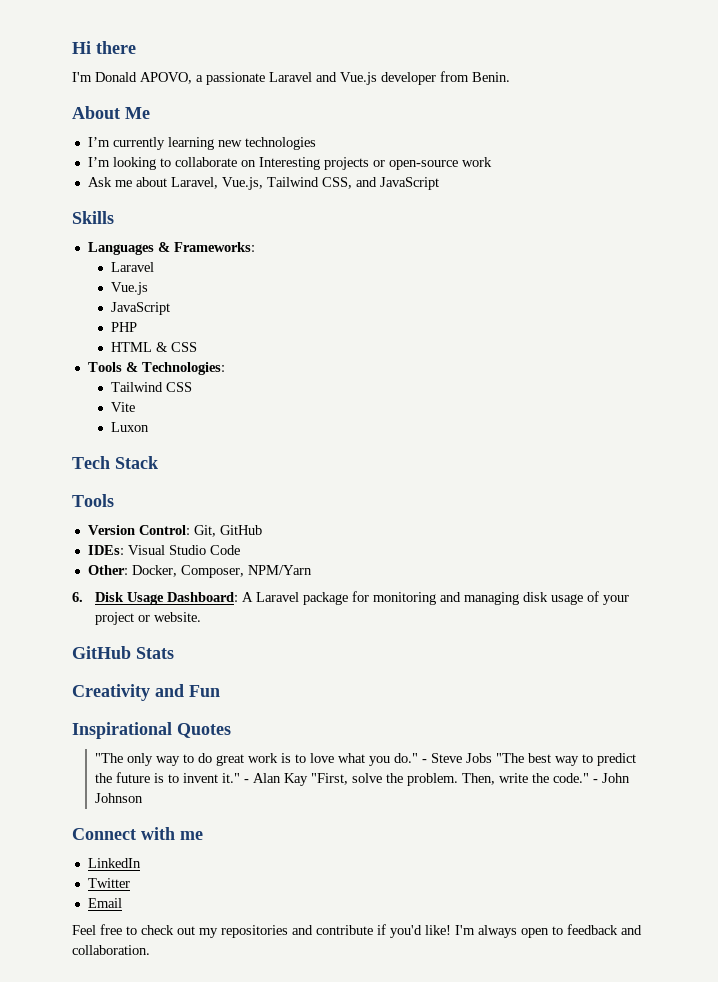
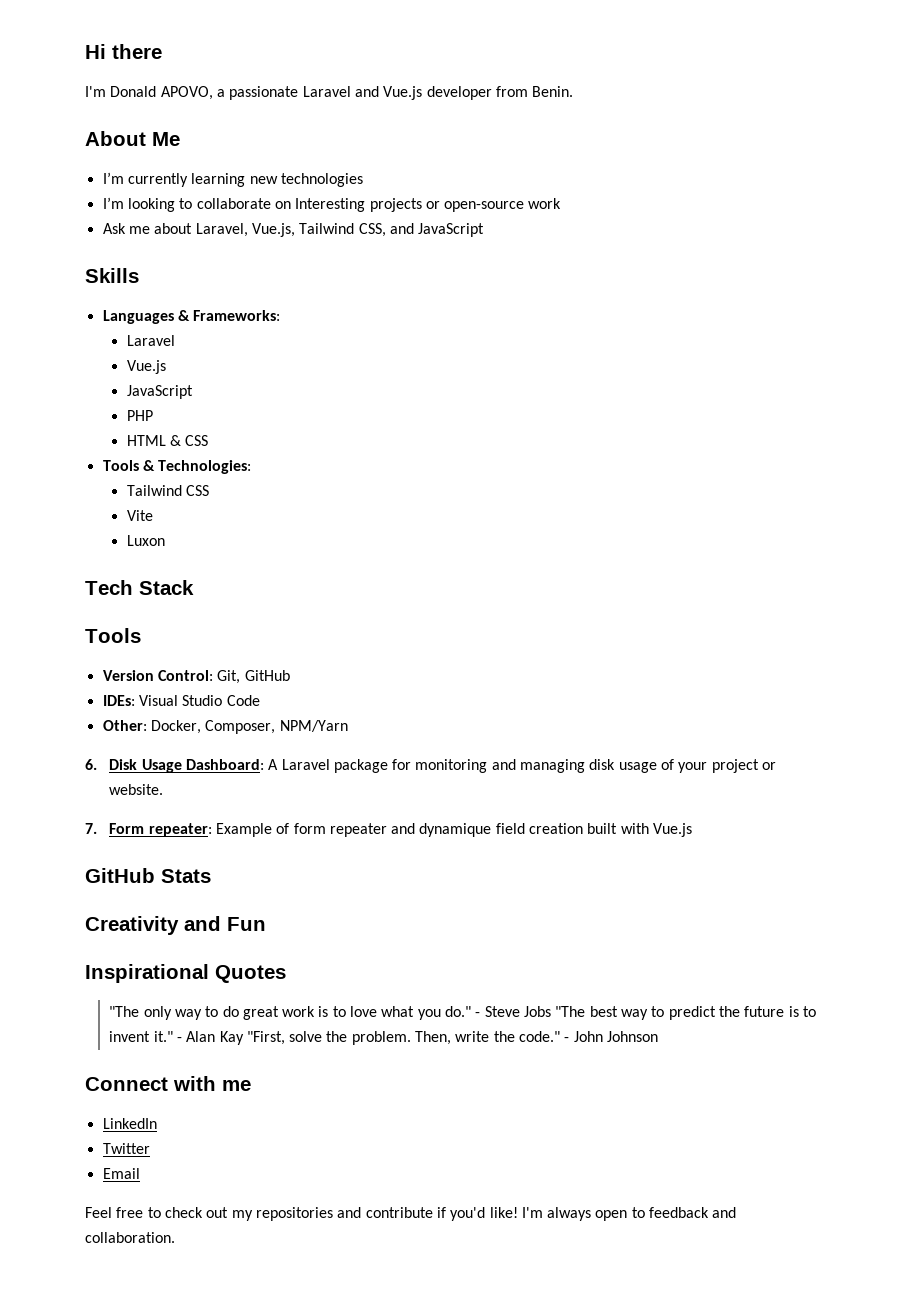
(202, 617) none -> [85,823,693,837] // 7. Form repeater: Example of form repeater and dynamique field creation built with Vue.js

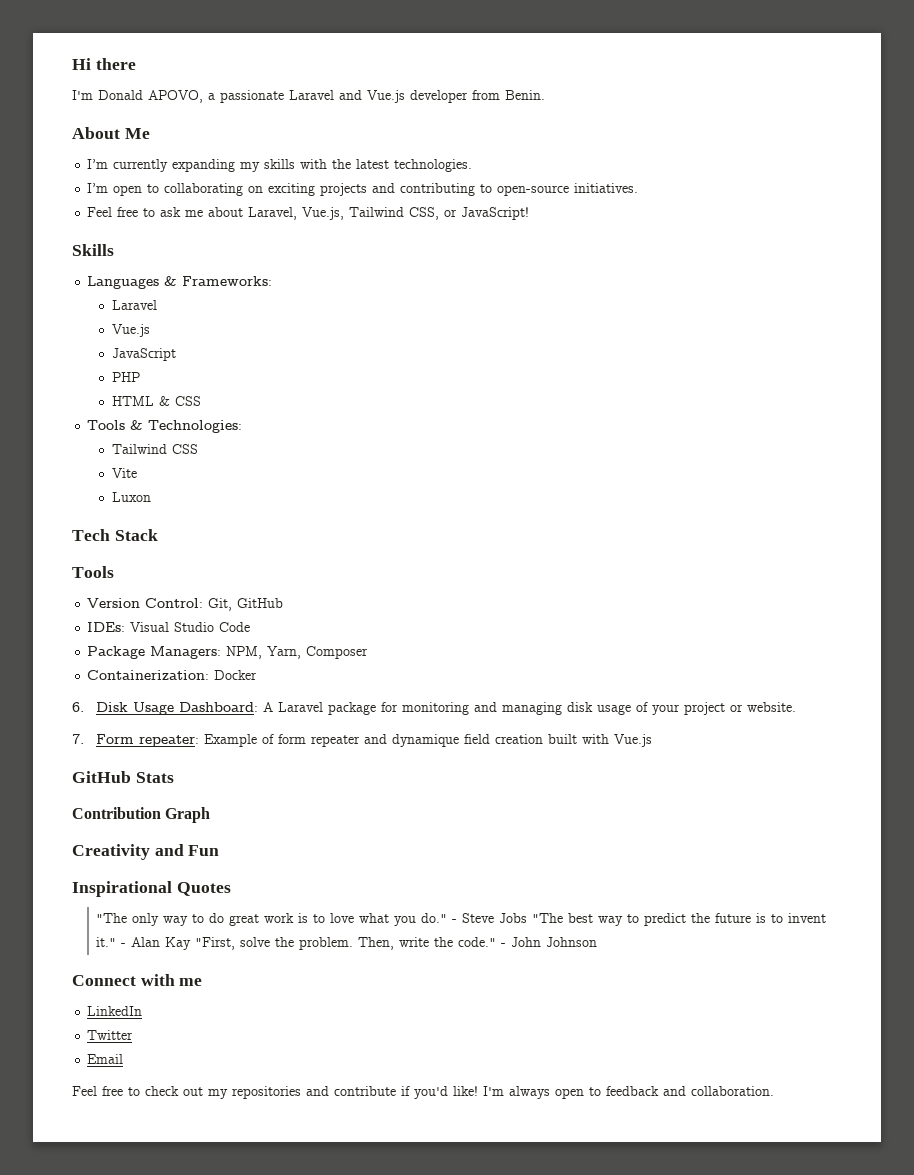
[191,173,363,187] [102,197,562,212] [102,223,126,234] learning new technologies // I’m looking to collaborate on Interesting projects or open-source work // Ask -> [172,159,473,172] [87,183,639,196] [87,207,182,217] expanding my skills with the latest technologies. // I’m open to collaborating on exciting projects and contributing to open-source initiatives. // Feel free to ask
[389,223,485,237] and JavaScript -> [444,207,530,220] or JavaScript!
[102,720,348,734] Other: Docker, Composer, NPM/Yarn -> [87,646,369,659] [87,670,258,680] Package Managers: NPM, Yarn, Composer // Containerization: Docker
(211, 876) none -> [72,807,211,823] // Contribution Graph

